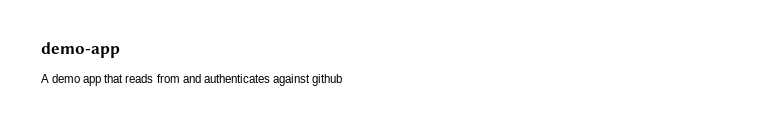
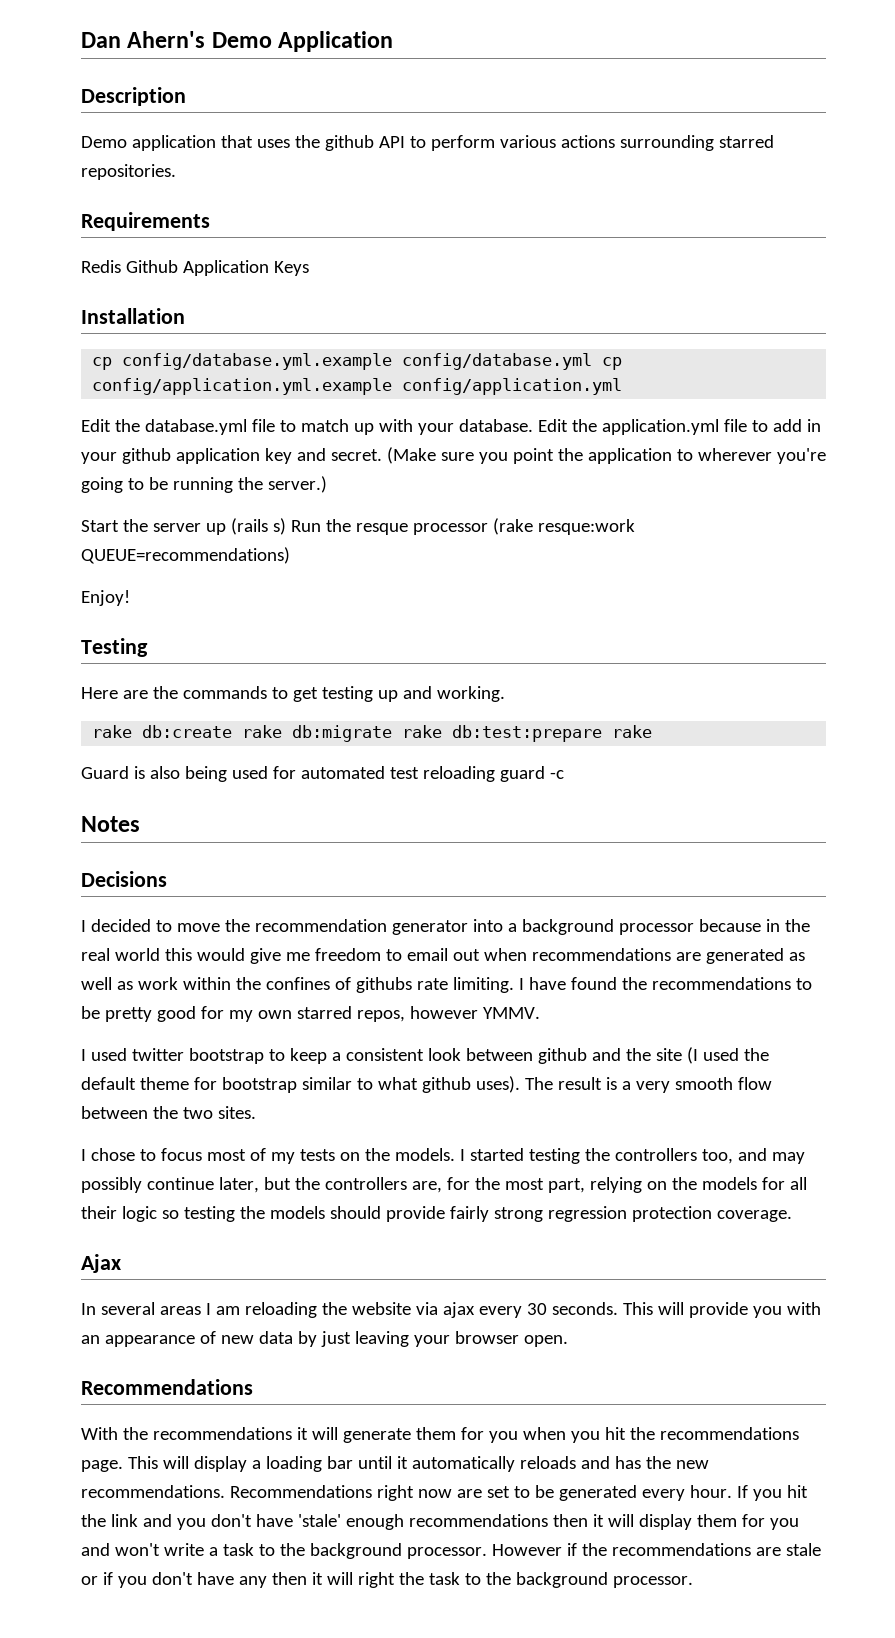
[41,42,120,58] [41,74,342,86] demo-app // A demo app that reads from and authenticates against github -> [81,31,394,52] [81,87,186,106] [81,135,774,151] [81,164,176,180] [81,212,210,231] [81,260,309,276] [81,308,185,324] [92,353,623,370] [92,378,623,395] [81,419,821,435] [81,447,826,464] [81,476,327,493] [81,518,635,535] [81,547,290,564] [81,590,130,606] [81,638,148,657] [81,686,505,702] [92,725,653,742] [81,766,564,782] [81,816,140,832] [81,871,167,887] [81,919,810,935] [81,948,805,964] [81,977,812,993] [81,1006,540,1022] [81,1047,769,1064] [81,1076,772,1093] [81,1106,256,1119] [81,1148,805,1164] [81,1177,807,1193] [81,1206,792,1222] [81,1254,121,1273] [81,1302,821,1318] [81,1331,568,1347] [81,1379,253,1395] [81,1427,799,1443] [81,1456,709,1472] [81,1485,808,1501] [81,1514,799,1530] [81,1543,821,1559] [81,1572,693,1588] Dan Ahern's Demo Application // Description // Demo application that uses the github API to perform various actions surrounding starred repositories. // Requirements // Redis Github Application Keys // Installation // cp config/database.yml.example config/database.yml cp config/application.yml.example config/application.yml // Edit the database.yml file to match up with your database. Edit the application.yml file to add in your github application key and secret. (Make sure you point the application to wherever you're going to be running the server.) // Start the server up (rails s) Run the resque processor (rake resque:work QUEUE=recommendations) // Enjoy! // Testing // Here are the commands to get testing up and working. // rake db:create rake db:migrate rake db:test:prepare rake // Guard is also being used for automated test reloading guard -c // Notes // Decisions // I decided to move the recommendation generator into a background processor because in the real world this would give me freedom to email out when recommendations are generated as well as work within the confines of githubs rate limiting. I have found the recommendations to be pretty good for my own starred repos, however YMMV. // I used twitter bootstrap to keep a consistent look between github and the site (I used the default theme for bootstrap similar to what github uses). The result is a very smooth flow between the two sites. // I chose to focus most of my tests on the models. I started testing the controllers too, and may possibly continue later, but the controllers are, for the most part, relying on the models for all their logic so testing the models should provide fairly strong regression protection coverage. // Ajax // In several areas I am reloading the website via ajax every 30 seconds. This will provide you with an appearance of new data by just leaving your browser open. // Recommendations // With the recommendations it will generate them for you when you hit the recommendations page. This will display a loading bar until it automatically reloads and has the new recommendations. Recommendations right now are set to be generated every hour. If you hit the link and you don't have 'stale' enough recommendations then it will display them for you and won't write a task to the background processor. However if the recommendations are stale or if you don't have any then it will right the task to the background processor.

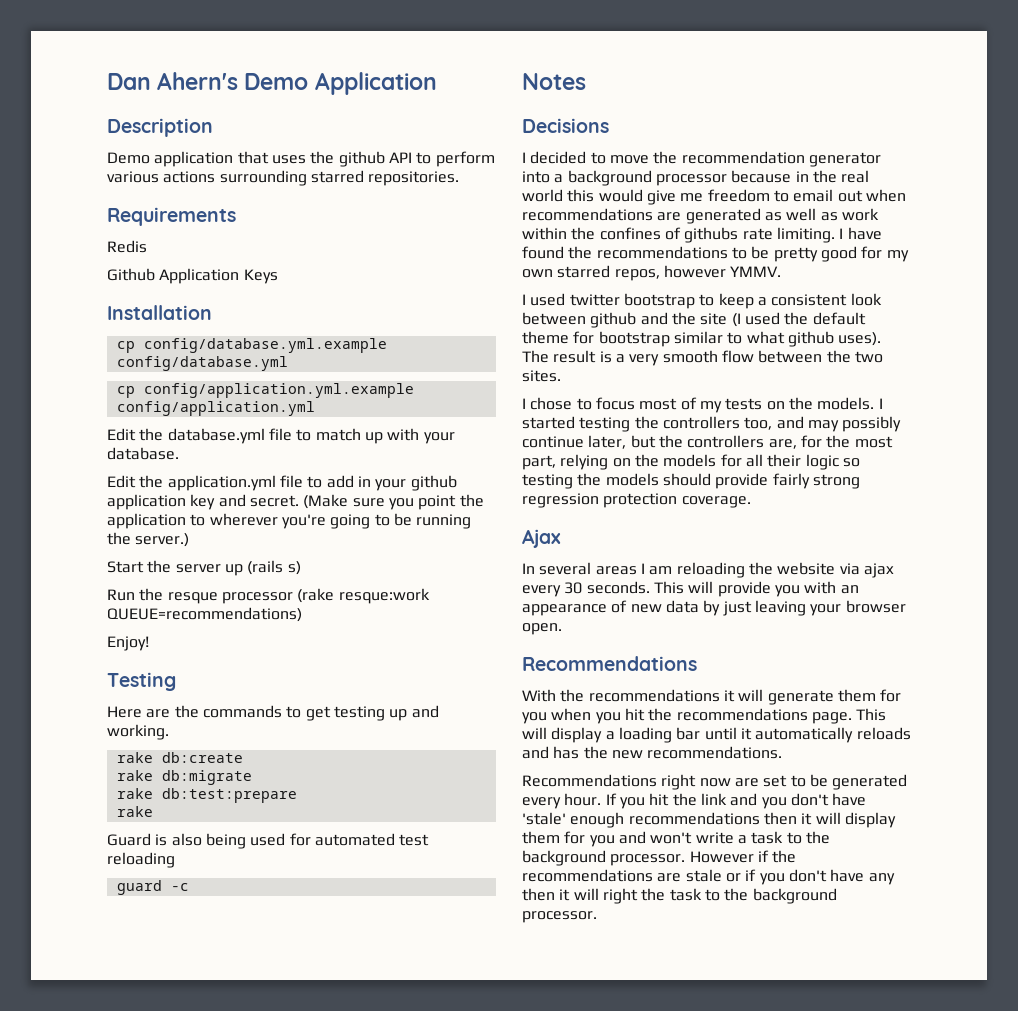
(121, 266) none -> (147, 246) //
(593, 361) none -> (288, 363) //
(533, 425) none -> (179, 453) //
(286, 526) none -> (301, 568) //
(233, 731) none -> (243, 757) //
(393, 733) none -> (252, 777) //
(603, 733) none -> (297, 795) //
(495, 774) none -> (175, 860) //
(225, 1491) none -> (783, 752) //

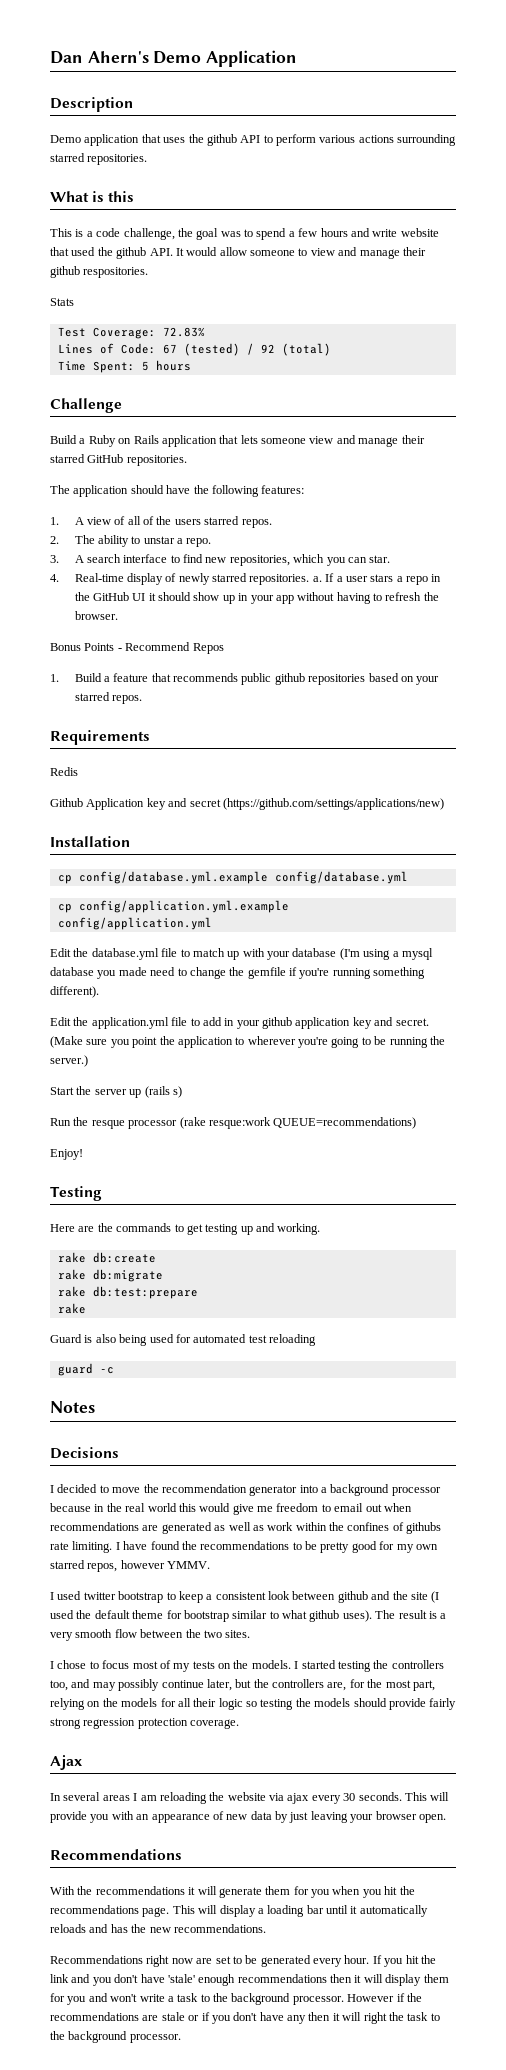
(460, 178) none -> [50,191,135,202] [50,228,439,240] [50,247,426,259] [50,266,149,278] [50,298,74,306] [57,327,205,339] [57,343,331,356] [57,360,191,373] [50,398,122,413] [50,435,425,447] [50,454,187,466] [50,485,305,497] [50,516,272,528] [50,535,212,547] [50,554,391,566] [50,573,442,585] [74,592,439,604] [74,611,118,620] [50,642,224,654] [50,673,440,685] [74,692,142,704] // What is this // This is a code challenge, the goal was to spend a few hours and write website that used the github API. It would allow someone to view and manage their github respositories. // Stats // Test Coverage: 72.83% // Lines of Code: 67 (tested) / 92 (total) // Time Spent: 5 hours // Challenge // Build a Ruby on Rails application that lets someone view and manage their starred GitHub repositories. // The application should have the following features: // 1. A view of all of the users starred repos. // 2. The ability to unstar a repo. // 3. A search interface to find new repositories, which you can star. // 4. Real-time display of newly starred repositories. a. If a user stars a repo in the GitHub UI it should show up in your app without having to refresh the browser. // Bonus Points - Recommend Repos // 1. Build a feature that recommends public github repositories based on your starred repos.
[243,269,278,284] Keys -> [146,798,444,810] key and secret (https://github.com/settings/applications/new)
[107,447,179,460] database. -> [292,948,433,960] [50,967,426,979] [50,986,99,998] database (I'm using a mysql database you made need to change the gemfile if you're running something different).

